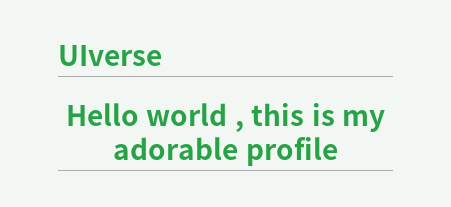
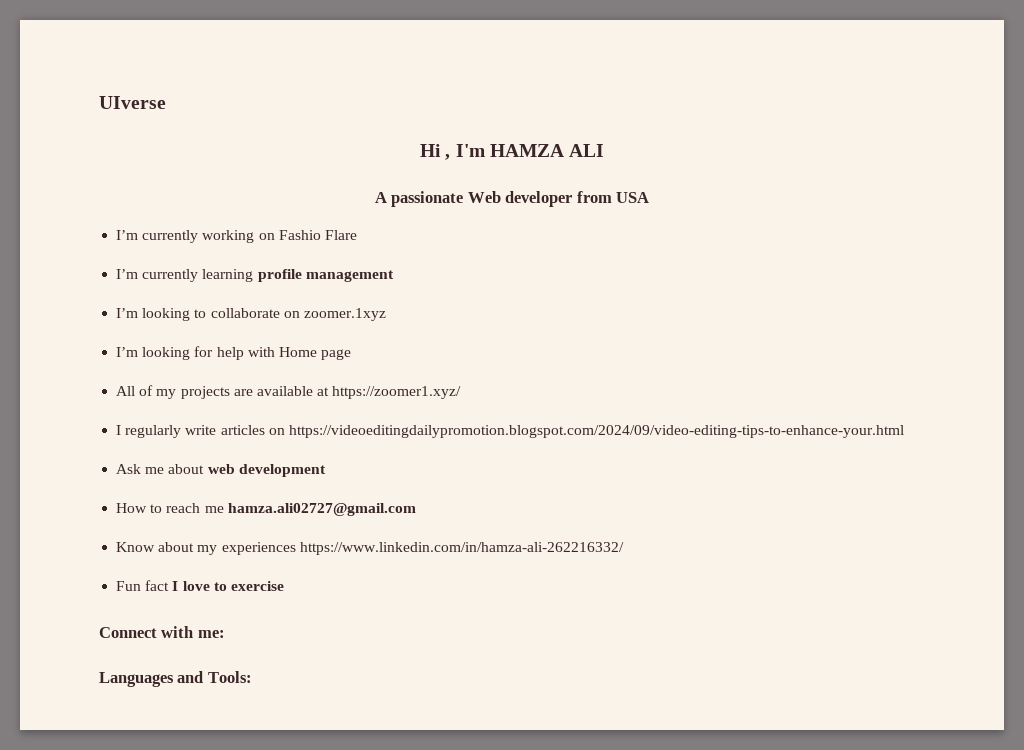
[65,103,386,132] [113,137,338,166] Hello world , this is my adorable profile -> [419,144,605,160] [374,191,650,207] [116,230,357,243] [116,269,394,282] [116,308,386,321] [116,346,352,360] [116,385,462,399] [116,425,904,438] [116,464,326,477] [116,503,416,516] [116,542,624,555] [116,580,284,591] [99,626,225,638] [99,671,252,687] Hi , I'm HAMZA ALI // A passionate Web developer from USA // I’m currently working on Fashio Flare // I’m currently learning profile management // I’m looking to collaborate on zoomer.1xyz // I’m looking for help with Home page // All of my projects are available at https://zoomer1.xyz/ // I regularly write articles on https://videoeditingdailypromotion.blogspot.com/2024/09/video-editing-tips-to-enhance-your.html // Ask me about web development // How to reach me hamza.ali02727@gmail.com // Know about my experiences https://www.linkedin.com/in/hamza-ali-262216332/ // Fun fact I love to exercise // Connect with me: // Languages and Tools:

